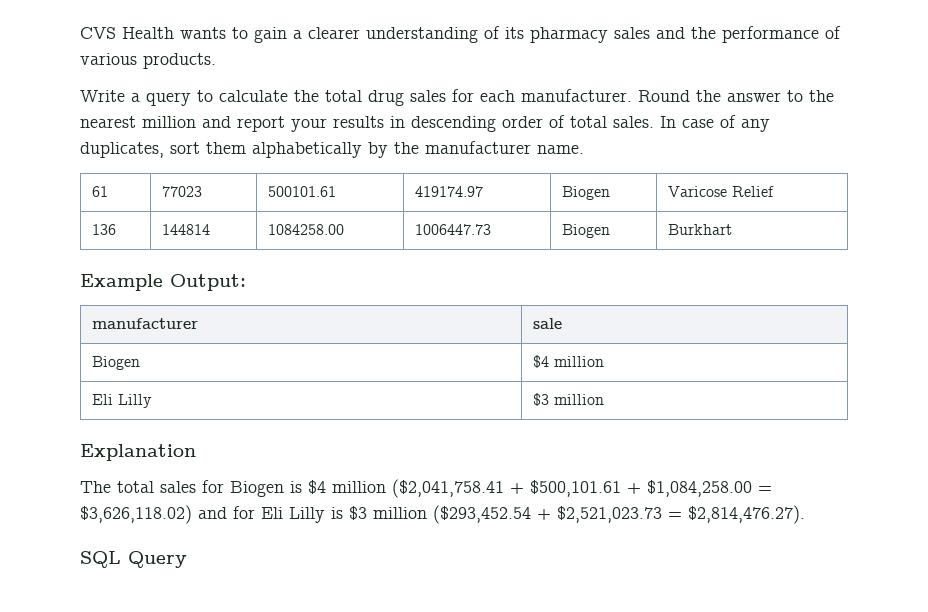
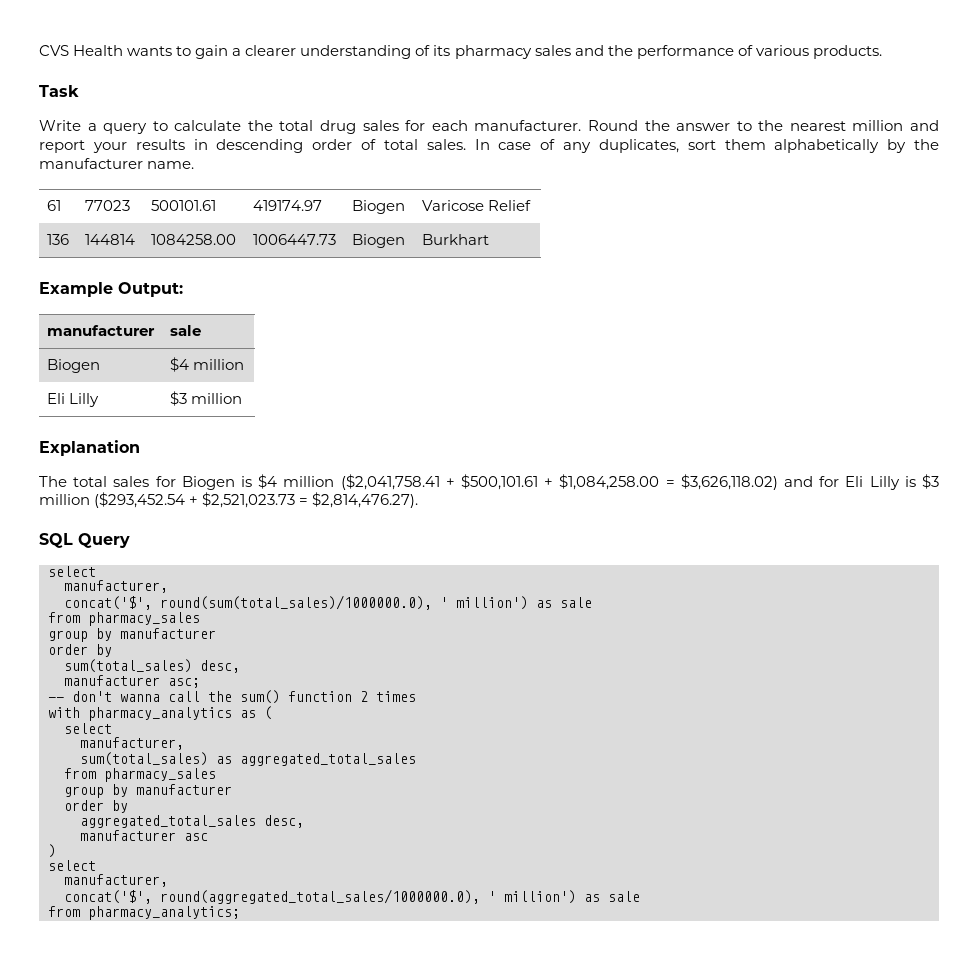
(216, 61) none -> [39,85,79,97] // Task
(187, 559) none -> [48,566,96,577] [64,580,168,593] [64,595,592,610] [48,612,200,626] [48,628,216,642] [48,644,112,657] [64,659,240,673] [64,675,200,688] [48,690,416,704] [48,706,272,721] [64,723,112,734] [80,737,184,750] [80,752,416,766] [64,768,216,782] [64,784,232,798] [64,800,128,813] [80,815,304,828] [80,830,208,841] [48,844,56,858] [48,860,96,871] [64,874,168,887] [64,889,640,904] [48,906,240,920] // select // manufacturer, // concat('$', round(sum(total_sales)/1000000.0), ' million') as sale // from pharmacy_sales // group by manufacturer // order by // sum(total_sales) desc, // manufacturer asc; // -- don't wanna call the sum() function 2 times // with pharmacy_analytics as ( // select // manufacturer, // sum(total_sales) as aggregated_total_sales // from pharmacy_sales // group by manufacturer // order by // aggregated_total_sales desc, // manufacturer asc // ) // select // manufacturer, // concat('$', round(aggregated_total_sales/1000000.0), ' million') as sale // from pharmacy_analytics;

